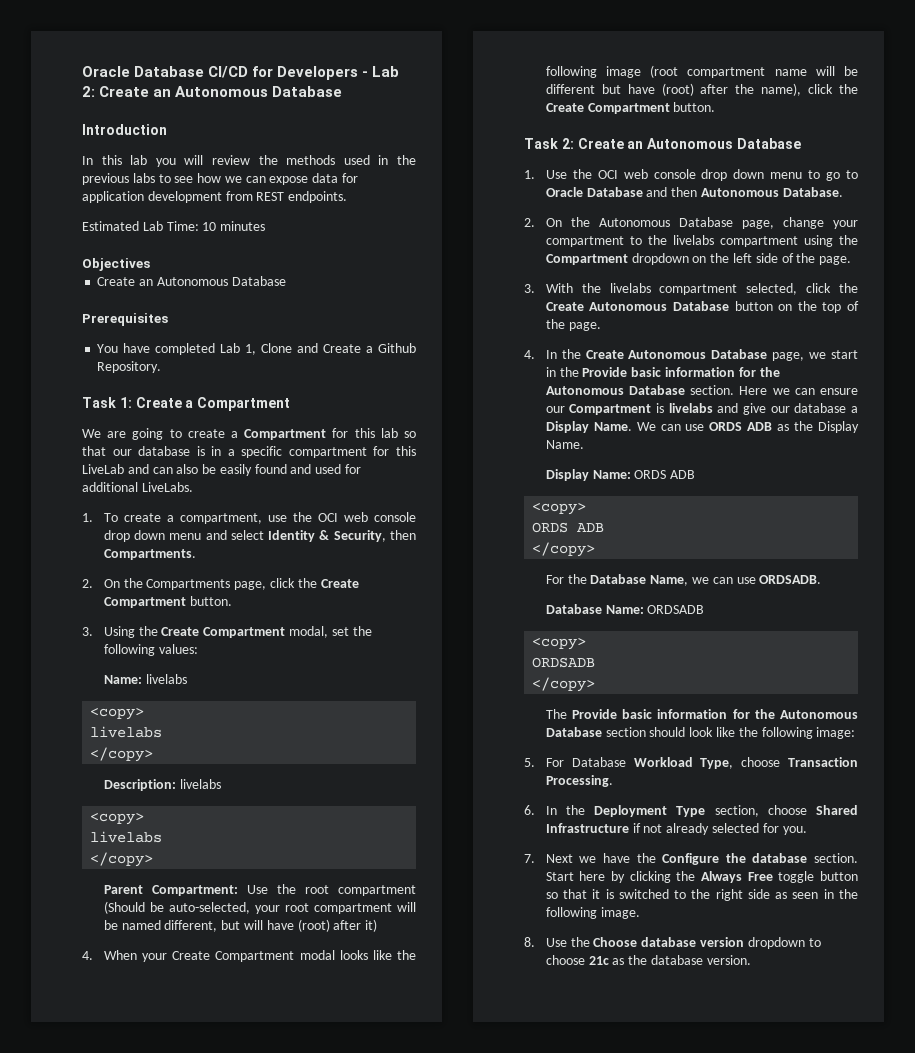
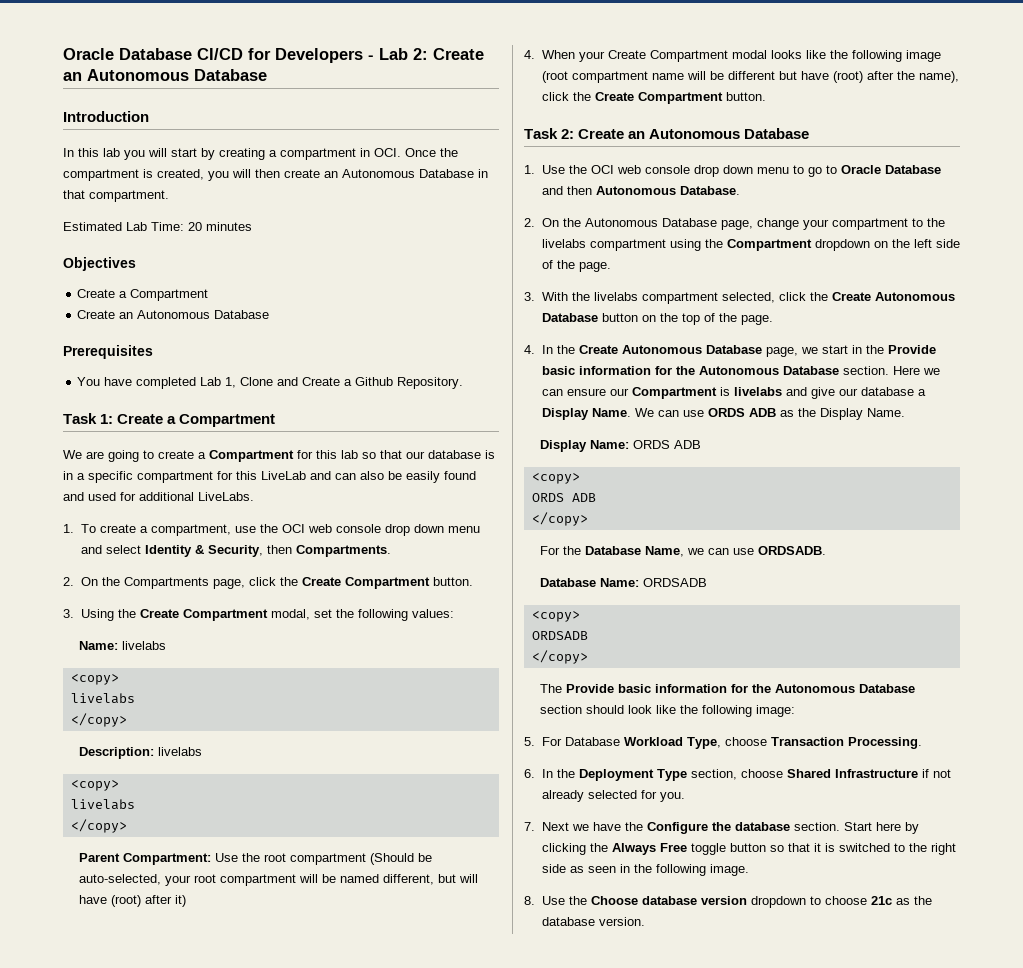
[211,155,416,165] [82,173,359,185] [82,191,348,203] review the methods used in the previous labs to see how we can expose data for application development from REST endpoints. -> [171,148,458,160] [63,169,488,181] [63,190,169,202] start by creating a compartment in OCI. Once the compartment is created, you will then create an Autonomous Database in that compartment.
[202,222,217,231] 10 -> [188,222,202,231] 20
(150, 264) none -> [77,289,209,301] // Create a Compartment

